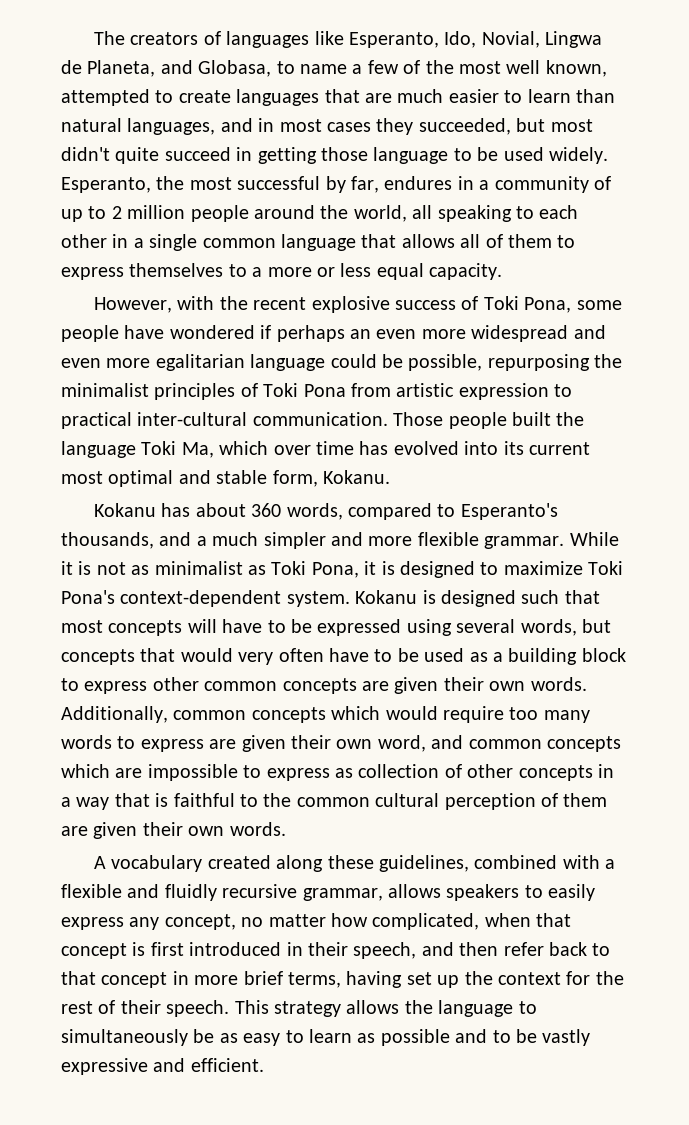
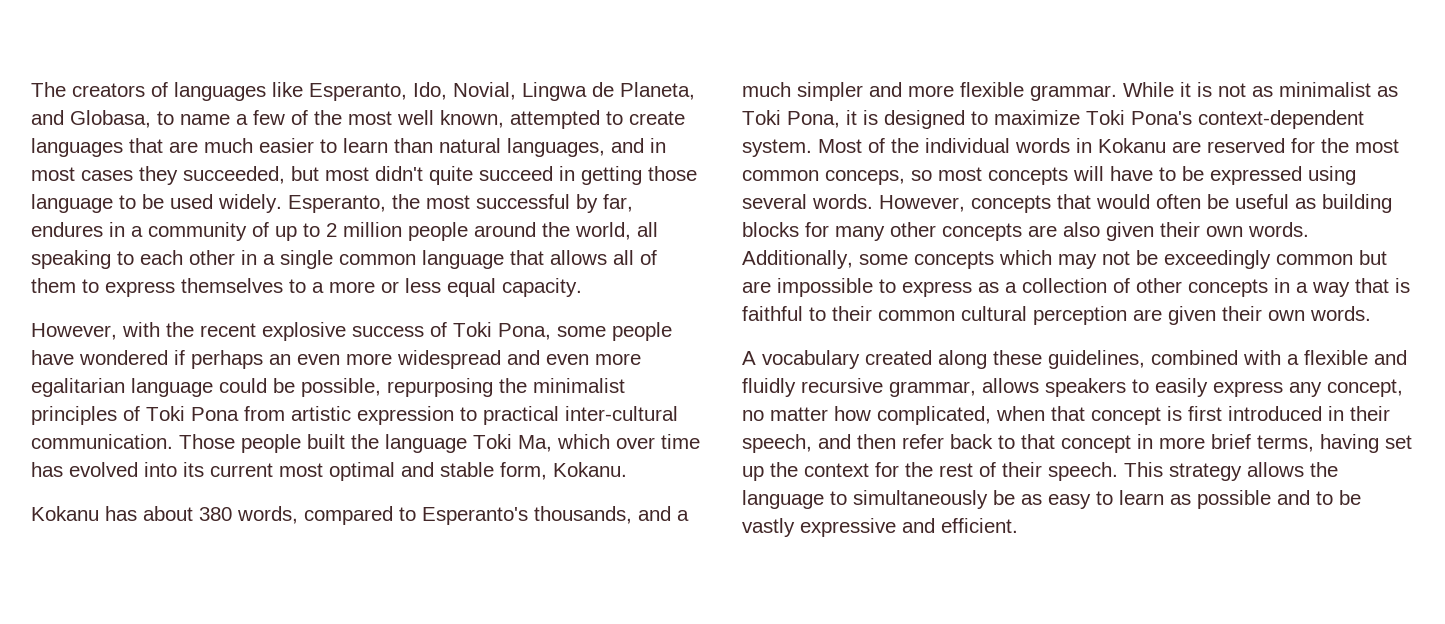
[251,503,282,517] 360 -> [199,507,232,521] 380
[355,590,600,607] Kokanu is designed such that -> [818,138,1399,153] [742,170,932,185] Most of the individual words in Kokanu are reserved for the most common conceps, so
[520,619,611,636] words, but -> [812,194,965,212] words. However,
[238,648,626,665] [61,677,278,694] very often have to be used as a building block to express other common -> [1156,194,1392,213] [742,222,936,241] often be useful as building blocks for many other
(389, 686) none -> [1063,222,1100,237] also
[173,706,590,723] [61,735,621,752] [61,764,110,778] common concepts which would require too many words to express are given their own word, and common concepts which -> [859,250,1387,269] some concepts which may not be exceedingly common but
(353, 773) none -> [1005,282,1017,293] a
[263,793,292,807] the -> [832,306,872,321] their
[541,793,608,807] of them -> (1127, 315) none

